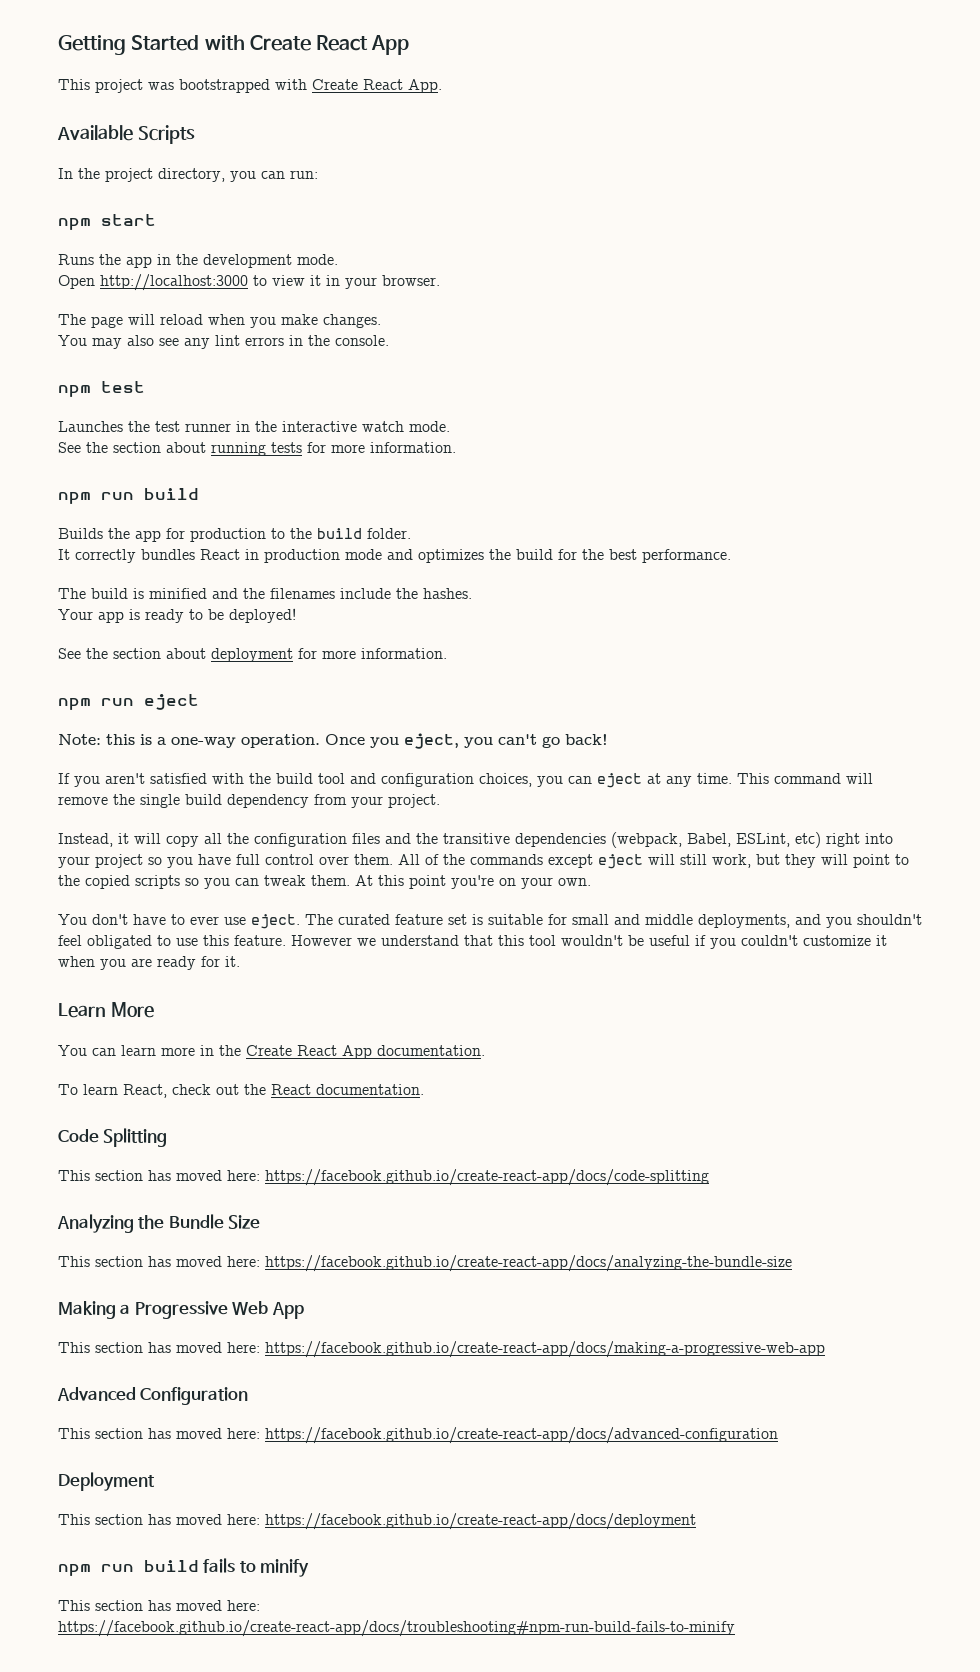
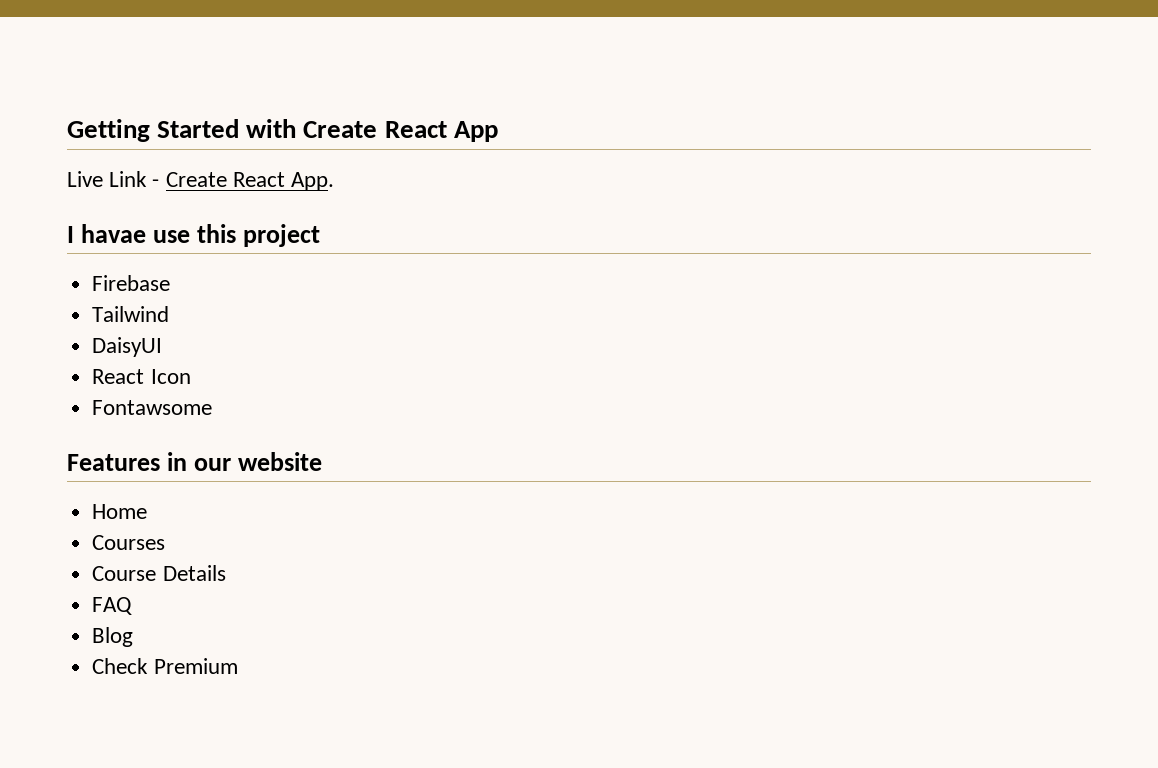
[58,79,442,93] [57,125,195,144] [58,168,318,182] [58,214,156,230] [58,254,338,268] [58,274,440,291] [58,314,381,328] [58,335,389,349] [58,381,145,397] [58,421,450,432] [58,442,456,456] [58,488,199,504] [58,528,411,542] [58,549,731,563] [58,588,472,599] [58,608,296,623] [58,648,447,662] [58,694,199,710] [58,733,608,749] [58,773,873,788] [58,794,440,808] [58,832,893,848] [58,854,909,869] [58,875,591,889] [58,914,922,929] [58,935,887,949] [58,956,240,970] [58,1002,154,1018] [58,1045,485,1059] [58,1084,424,1098] [58,1128,168,1147] [58,1169,709,1186] [57,1214,261,1233] [58,1255,792,1272] [58,1301,304,1319] [58,1341,825,1358] [57,1387,249,1405] [58,1427,778,1444] [58,1472,155,1491] [58,1513,696,1530] [58,1558,310,1577] [58,1600,260,1611] [58,1620,735,1637] This project was bootstrapped with Create React App. // Available Scripts // In the project directory, you can run: // npm start // Runs the app in the development mode. // Open http://localhost:3000 to view it in your browser. // The page will reload when you make changes. // You may also see any lint errors in the console. // npm test // Launches the test runner in the interactive watch mode. // See the section about running tests for more information. // npm run build // Builds the app for production to the build folder. // It correctly bundles React in production mode and optimizes the build for the best performance. // The build is minified and the filenames include the hashes. // Your app is ready to be deployed! // See the section about deployment for more information. // npm run eject // Note: this is a one-way operation. Once you eject, you can't go back! // If you aren't satisfied with the build tool and configuration choices, you can eject at any time. This command will remove the single build dependency from your project. // Instead, it will copy all the configuration files and the transitive dependencies (webpack, Babel, ESLint, etc) right into your project so you have full control over them. All of the commands except eject will still work, but they will point to the copied scripts so you can tweak them. At this point you're on your own. // You don't have to ever use eject. The curated feature set is suitable for small and middle deployments, and you shouldn't feel obligated to use this feature. However we understand that this tool wouldn't be useful if you couldn't customize it when you are ready for it. // Learn More // You can learn more in the Create React App documentation. // To learn React, check out the React documentation. // Code Splitting // This section has moved here: https://facebook.github.io/create-react-app/docs/code-splitting // Analyzing the Bundle Size // This section has moved here: https://facebook.github.io/create-react-app/docs/analyzing-the-bundle-size // Making a Progressive Web App // This section has moved here: https://facebook.github.io/create-react-app/docs/making-a-progressive-web-app // Advanced Configuration // This section has moved here: https://facebook.github.io/create-react-app/docs/advanced-configuration // Deployment // This section has moved here: https://facebook.github.io/create-react-app/docs/deployment // npm run build fails to minify // This section has moved here: https://facebook.github.io/create-react-app/docs/troubleshooting#npm-run-build-fails-to-minify -> [67,171,335,191] [67,224,320,247] [92,275,171,291] [92,306,170,322] [92,337,163,357] [92,369,191,384] [92,400,213,415] [67,452,322,471] [92,504,148,519] [92,535,166,550] [92,565,226,581] [92,597,133,615] [92,627,134,647] [92,658,238,674] Live Link - Create React App. // I havae use this project // Firebase // Tailwind // DaisyUI // React Icon // Fontawsome // Features in our website // Home // Courses // Course Details // FAQ // Blog // Check Premium

